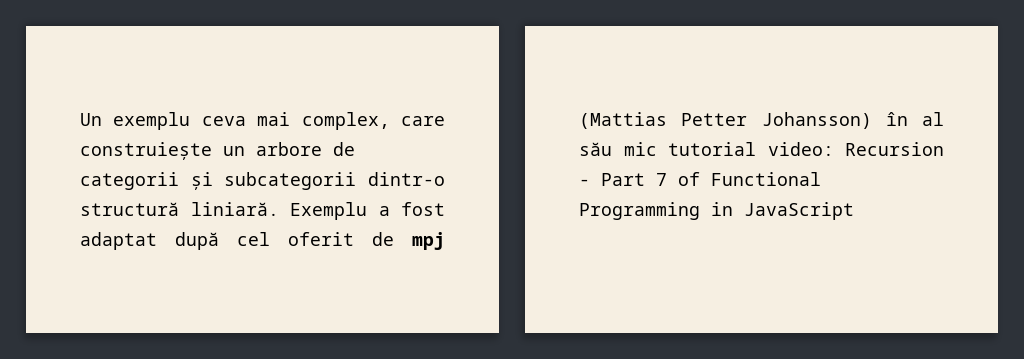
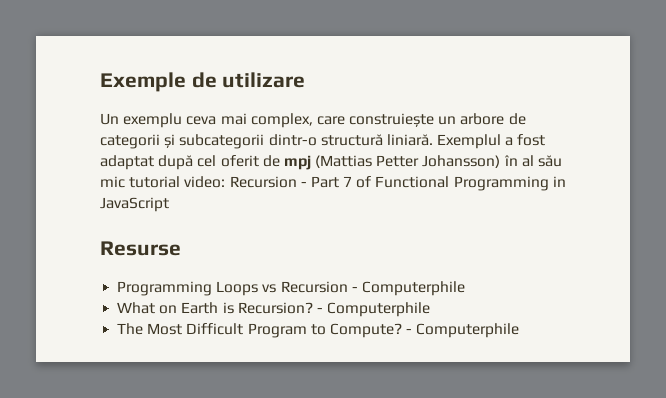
(80, 119) none -> [100,72,306,92] Exemple de utilizare //
[290,202,367,220] Exemplu -> [437,134,502,149] Exemplul
(854, 211) none -> [100,241,181,256] [117,281,465,296] [117,302,431,317] [117,323,520,338] // Resurse // Programming Loops vs Recursion - Computerphile // What on Earth is Recursion? - Computerphile // The Most Difficult Program to Compute? - Computerphile

